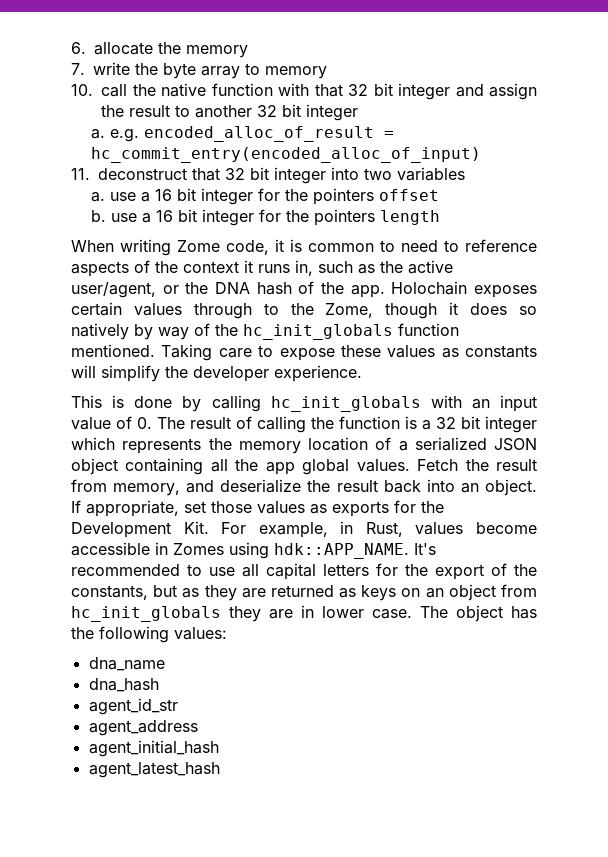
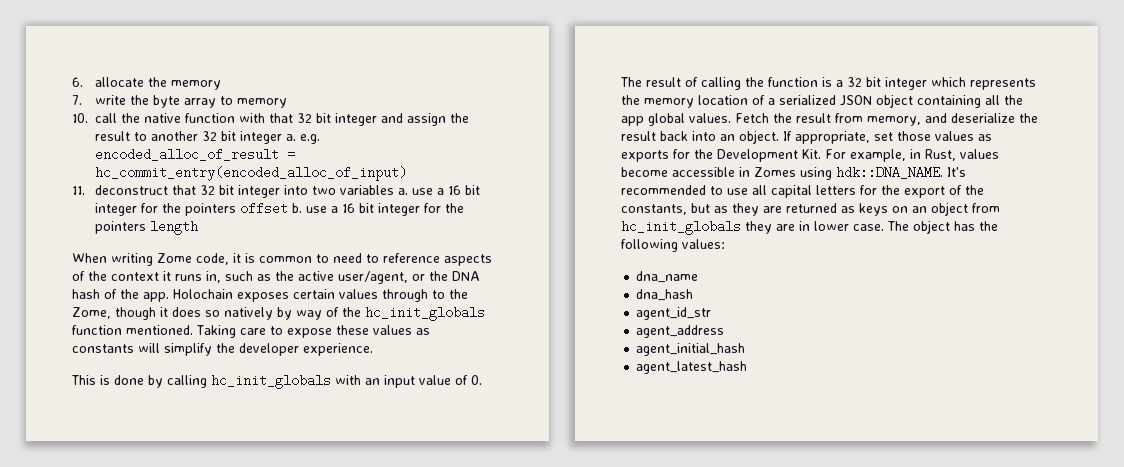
(358, 112) // -> (283, 137) none
(465, 174) // -> (395, 190) none
(439, 195) // -> (289, 208) none
[274,543,409,559] hdk::APP_NAME. -> [836,166,943,179] hdk::DNA_NAME.

